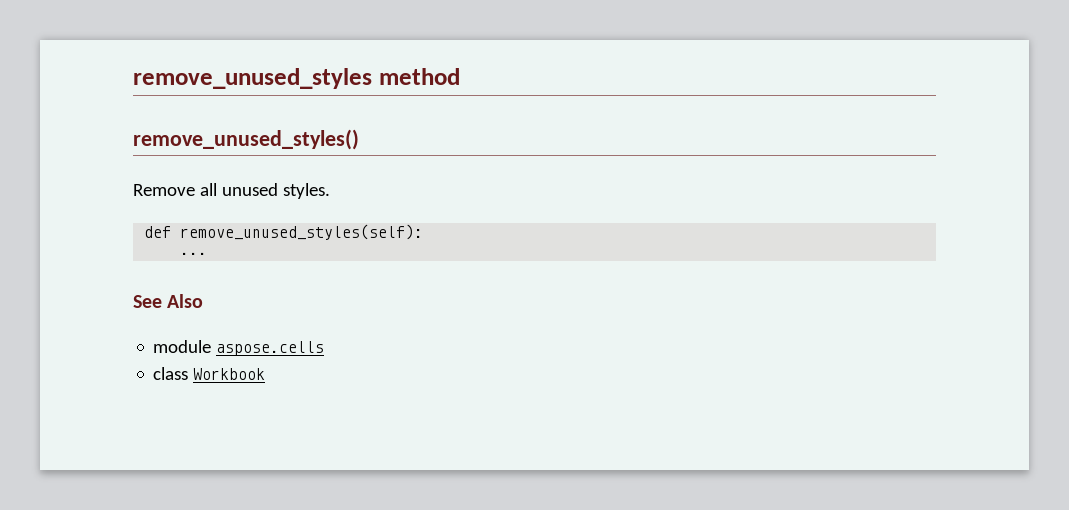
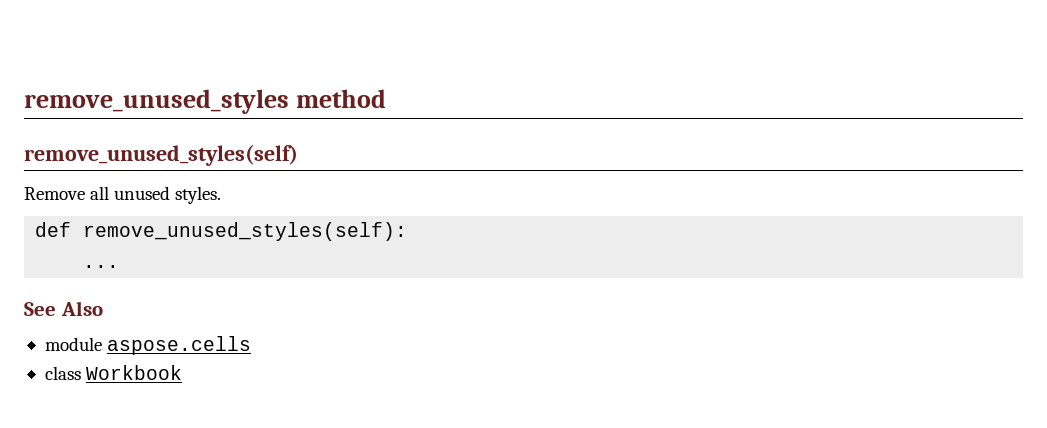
[133,129,359,150] remove_unused_styles() -> [24,144,298,166] remove_unused_styles(self)

